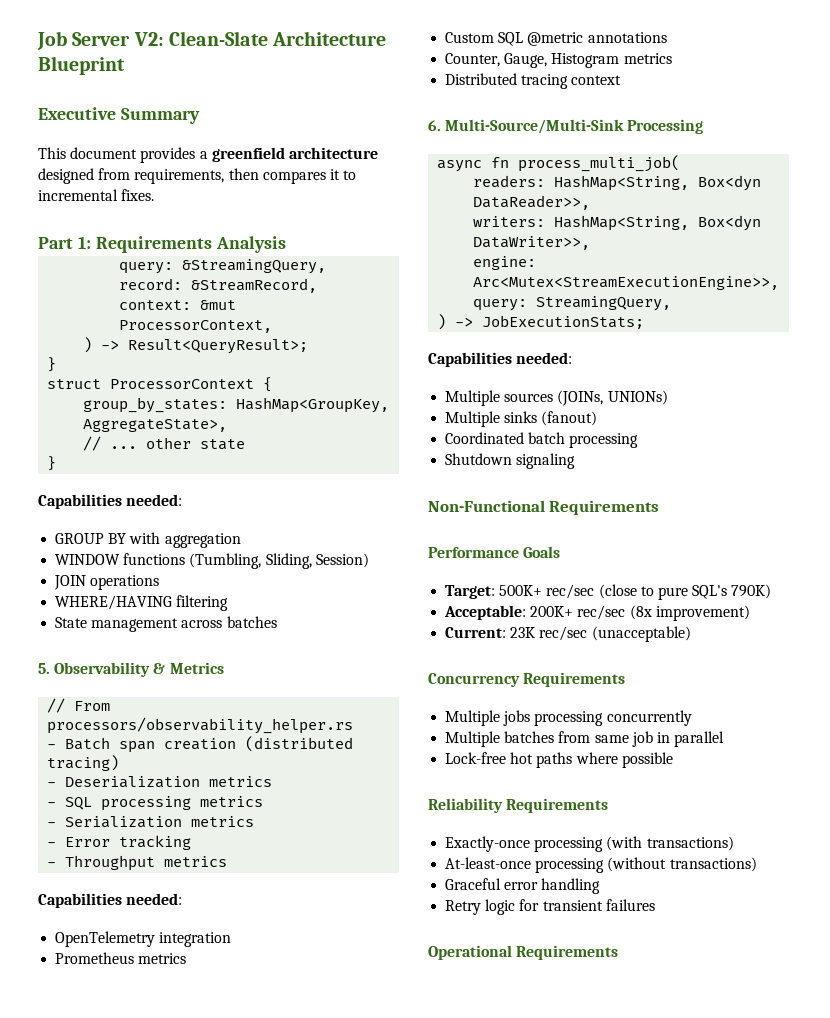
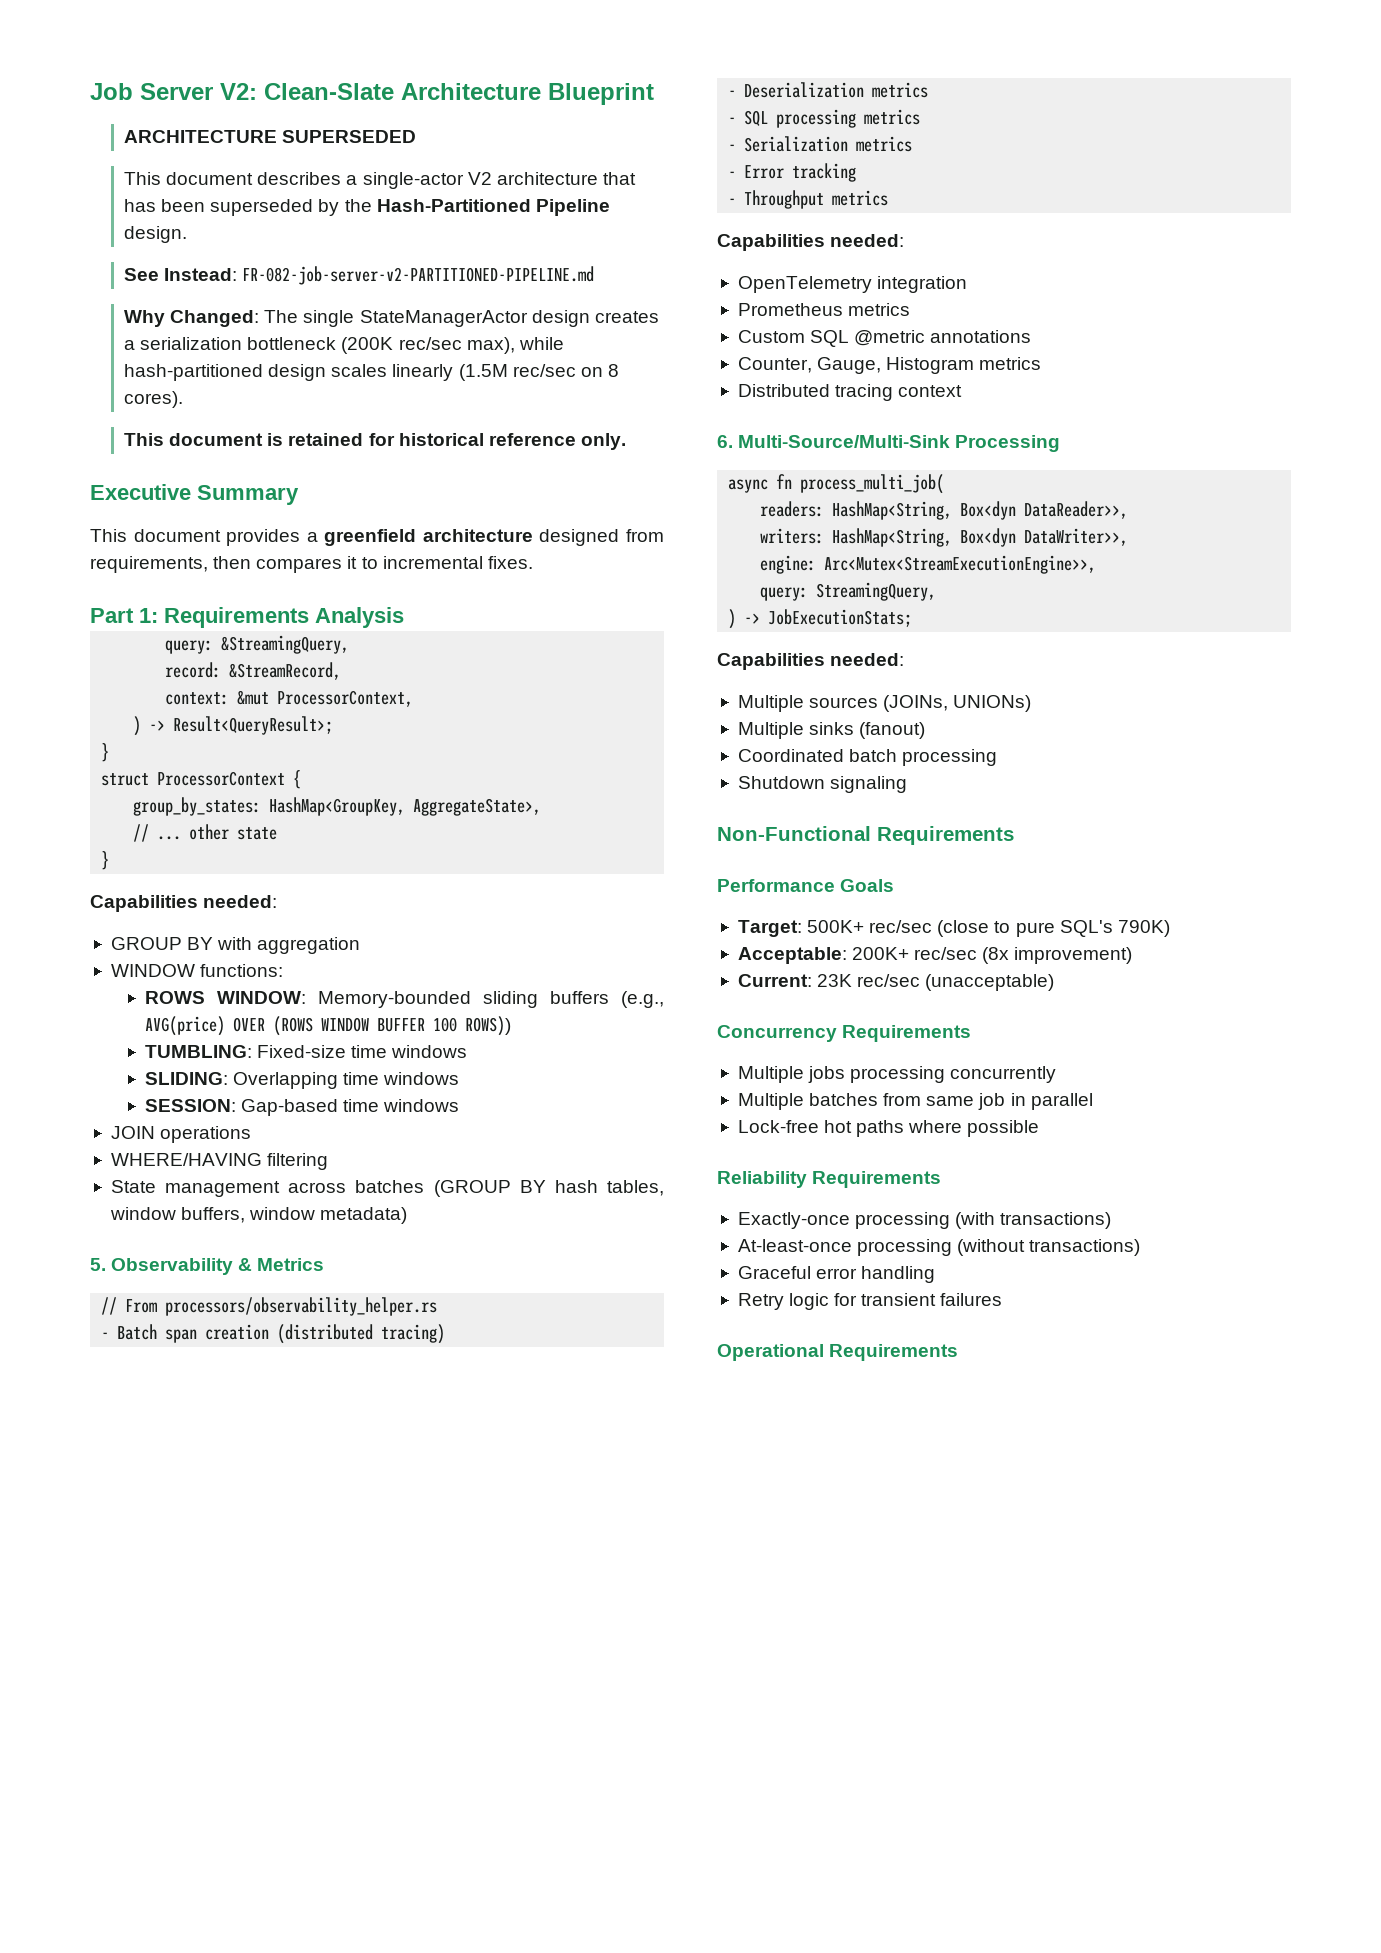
(125, 65) none -> [123,130,417,143] [123,172,636,189] [123,199,610,216] [123,226,187,243] [123,266,595,285] [123,310,659,327] [123,337,564,354] [123,364,619,381] [123,391,183,408] [123,433,626,450] // ARCHITECTURE SUPERSEDED // This document describes a single-actor V2 architecture that has been superseded by the Hash-Partitioned Pipeline design. // See Instead: FR-082-job-server-v2-PARTITIONED-PIPELINE.md // Why Changed: The single StateManagerActor design creates a serialization bottleneck (200K rec/sec max), while hash-partitioned design scales linearly (1.5M rec/sec on 8 cores). // This document is retained for historical reference only.
[123,553,369,569] functions (Tumbling, Sliding, Session) -> [200,964,284,977] [144,991,664,1008] [144,1016,511,1036] [144,1045,468,1058] [144,1072,460,1089] [144,1099,460,1116] functions: // ROWS WINDOW: Memory-bounded sliding buffers (e.g., AVG(price) OVER (ROWS WINDOW BUFFER 100 ROWS)) // TUMBLING: Fixed-size time windows // SLIDING: Overlapping time windows // SESSION: Gap-based time windows
(277, 622) none -> [433,1180,664,1197] [109,1207,408,1224] (GROUP BY hash tables, window buffers, window metadata)

